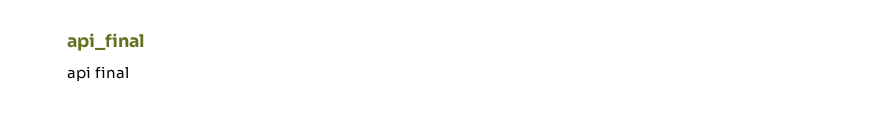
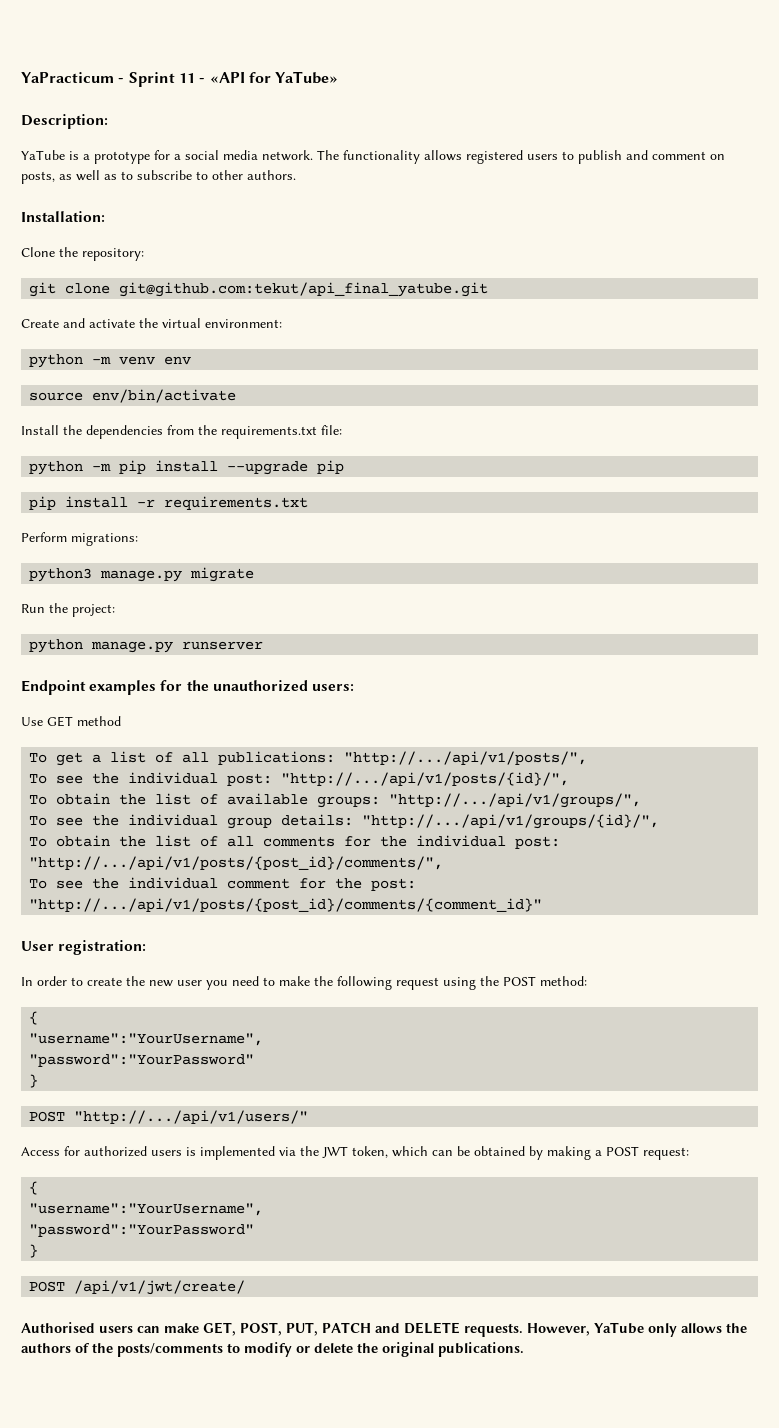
[67,33,145,51] [67,66,130,81] api_final // api final -> [21,71,339,87] [21,114,108,129] [21,150,725,164] [21,170,296,184] [21,211,105,222] [21,247,144,261] [29,282,489,297] [21,318,282,328] [29,354,192,368] [29,389,237,403] [21,425,342,439] [29,460,345,475] [29,496,309,510] [21,532,138,546] [29,567,255,582] [21,603,115,617] [29,639,264,653] [21,680,354,695] [21,716,121,727] [29,751,588,766] [29,772,570,786] [29,793,642,808] [29,814,660,829] [29,835,561,849] [29,856,444,870] [29,877,417,891] [29,898,543,912] [21,940,147,955] [21,976,587,990] [29,1011,39,1025] [29,1033,264,1046] [29,1054,255,1067] [29,1074,39,1088] [29,1110,309,1124] [21,1146,689,1160] [29,1181,39,1195] [29,1203,264,1216] [29,1224,255,1237] [29,1244,39,1258] [29,1280,246,1295] [21,1322,747,1337] [21,1342,524,1357] YaPracticum - Sprint 11 - «API for YaTube» // Description: // YaTube is a prototype for a social media network. The functionality allows registered users to publish and comment on posts, as well as to subscribe to other authors. // Installation: // Clone the repository: // git clone git@github.com:tekut/api_final_yatube.git // Create and activate the virtual environment: // python -m venv env // source env/bin/activate // Install the dependencies from the requirements.txt file: // python -m pip install --upgrade pip // pip install -r requirements.txt // Perform migrations: // python3 manage.py migrate // Run the project: // python manage.py runserver // Endpoint examples for the unauthorized users: // Use GET method // To get a list of all publications: "http://.../api/v1/posts/", // To see the individual post: "http://.../api/v1/posts/{id}/", // To obtain the list of available groups: "http://.../api/v1/groups/", // To see the individual group details: "http://.../api/v1/groups/{id}/", // To obtain the list of all comments for the individual post: "http://.../api/v1/posts/{post_id}/comments/", // To see the individual comment for the post: "http://.../api/v1/posts/{post_id}/comments/{comment_id}" // User registration: // In order to create the new user you need to make the following request using the POST method: // { // "username":"YourUsername", // "password":"YourPassword" // } // POST "http://.../api/v1/users/" // Access for authorized users is implemented via the JWT token, which can be obtained by making a POST request: // { // "username":"YourUsername", // "password":"YourPassword" // } // POST /api/v1/jwt/create/ // Authorised users can make GET, POST, PUT, PATCH and DELETE requests. However, YaTube only allows the authors of the posts/comments to modify or delete the original publications.

